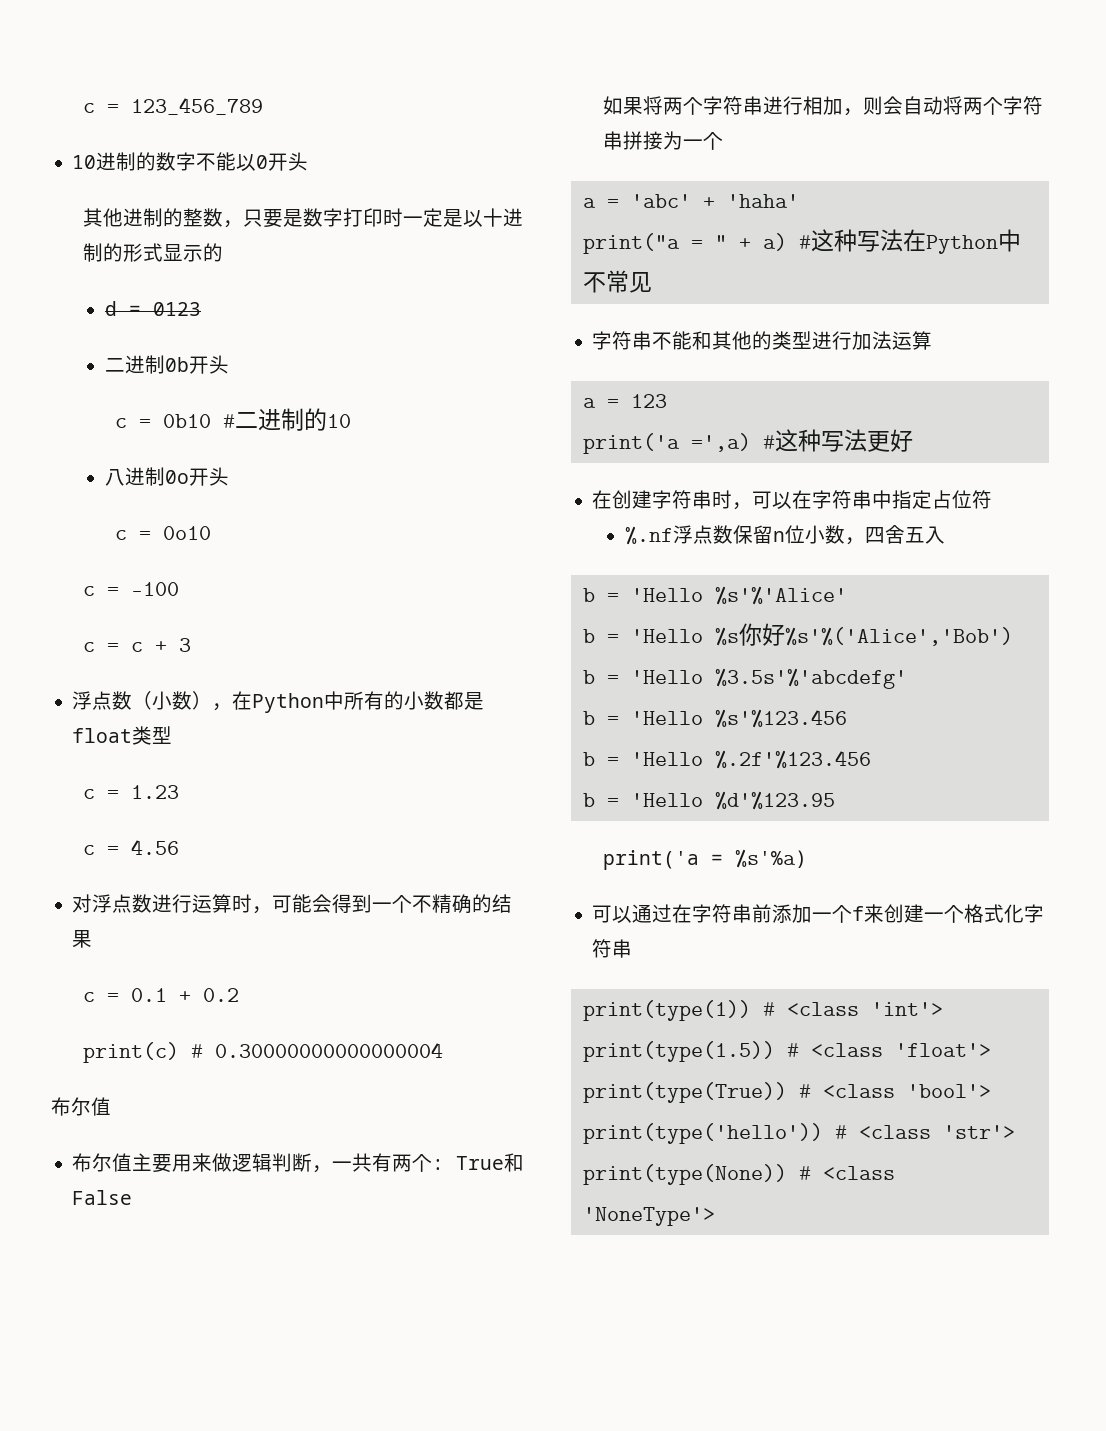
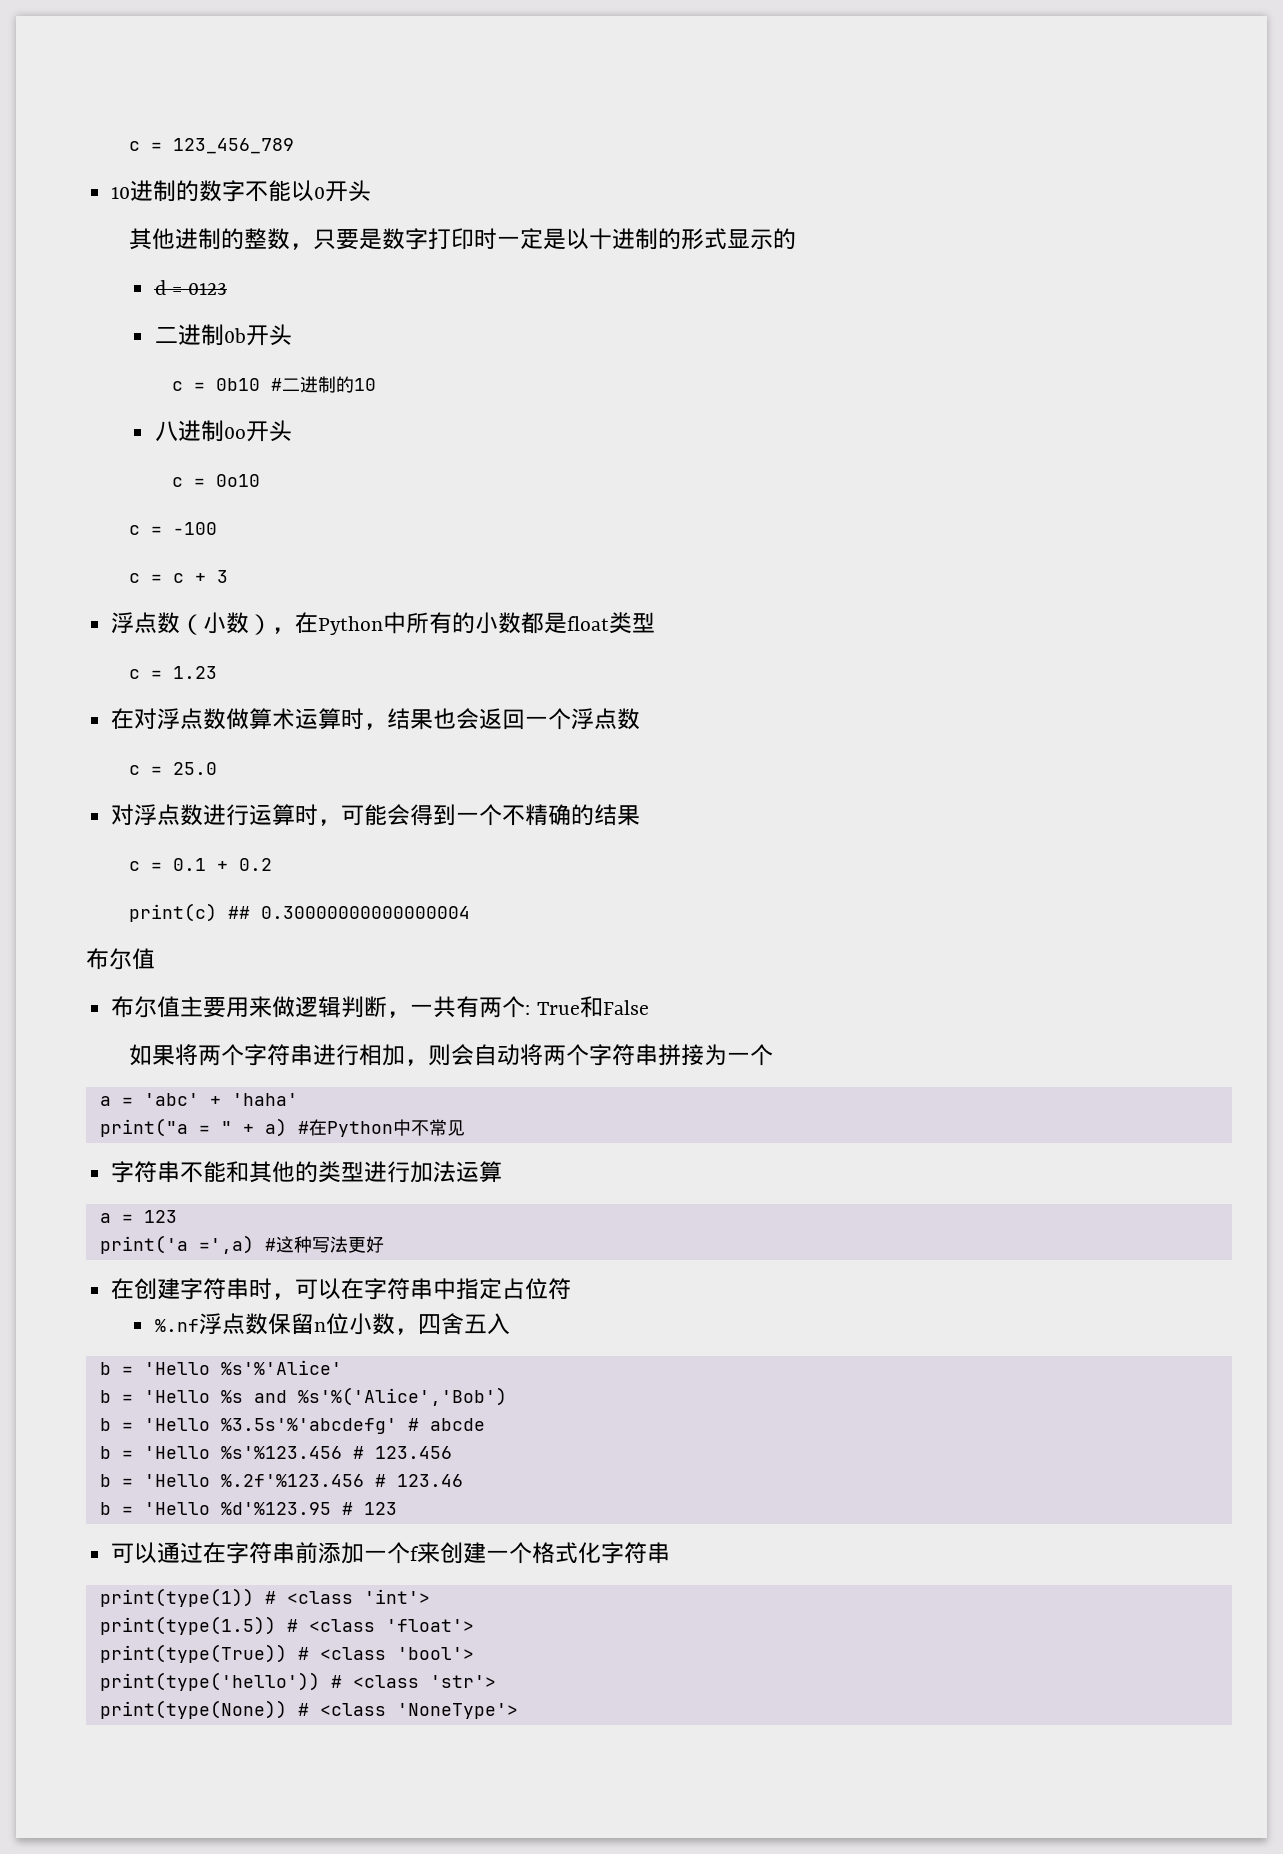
[83,839,180,855] // c = 4.56 -> [111,708,641,730] [129,762,218,775] // 在对浮点数做算术运算时，结果也会返回一个浮点数 // c = 25.0
[191,1044,204,1058] # -> [228,906,251,919] ##
[810,229,903,252] 这种写法 -> (309, 1127) none
[738,623,785,646] 你好 -> [253,1390,287,1403] and
(907, 678) none -> [407,1418,485,1431] # abcde
(847, 718) none -> [352,1446,452,1459] # 123.456
(871, 759) none -> [374,1474,463,1487] # 123.46
[603,849,808,870] // print('a = %s'%a) -> [341,1502,397,1515] # 123

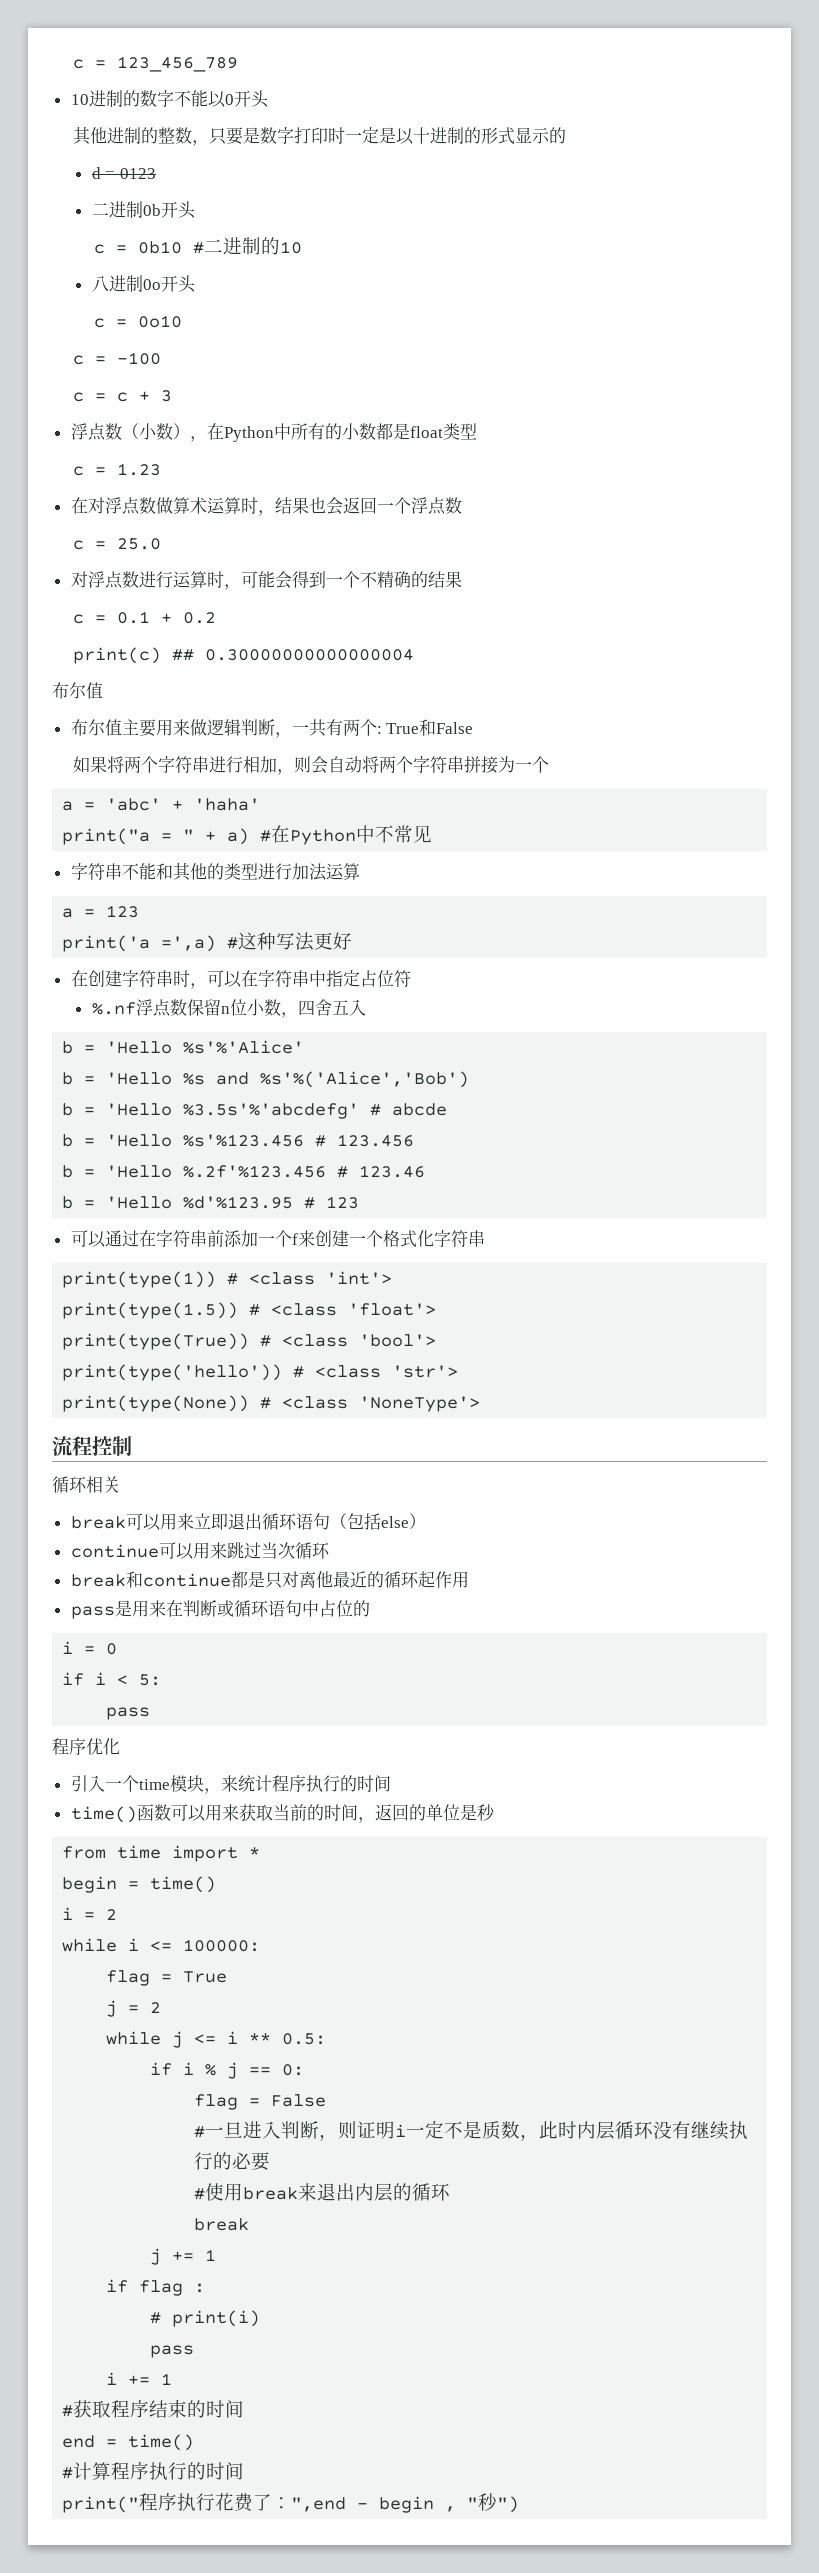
(518, 1711) none -> [52,1436,132,1456] [52,1476,120,1493] [70,1513,426,1531] [70,1542,330,1560] [70,1571,469,1589] [70,1600,370,1619] [62,1641,118,1655] [62,1672,162,1686] [106,1707,151,1720] [52,1738,120,1755] [70,1775,391,1794] [70,1804,495,1823] [62,1845,261,1862] [62,1876,217,1893] [62,1907,118,1920] [62,1938,261,1952] [106,1970,228,1986] [106,2000,162,2017] [106,2031,327,2048] [150,2062,305,2079] [194,2094,327,2110] [194,2120,749,2141] [194,2152,271,2171] [194,2183,451,2202] [194,2218,250,2231] [150,2248,217,2265] [106,2279,206,2296] [150,2310,261,2327] [150,2345,195,2358] [106,2372,173,2385] [62,2399,245,2418] [62,2434,195,2451] [62,2462,245,2481] [62,2493,520,2513] // 流程控制 // 循环相关 // break可以用来立即退出循环语句（包括else） // continue可以用来跳过当次循环 // break和continue都是只对离他最近的循环起作用 // pass是用来在判断或循环语句中占位的 // i = 0 // if i < 5: // pass // 程序优化 // 引入一个time模块，来统计程序执行的时间 // time()函数可以用来获取当前的时间，返回的单位是秒 // from time import * // begin = time() // i = 2 // while i <= 100000: // flag = True // j = 2 // while j <= i ** 0.5: // if i % j == 0: // flag = False // #一旦进入判断，则证明i一定不是质数，此时内层循环没有继续执行的必要 // #使用break来退出内层的循环 // break // j += 1 // if flag : // # print(i) // pass // i += 1 // #获取程序结束的时间 // end = time() // #计算程序执行的时间 // print("程序执行花费了：",end - begin , "秒")

